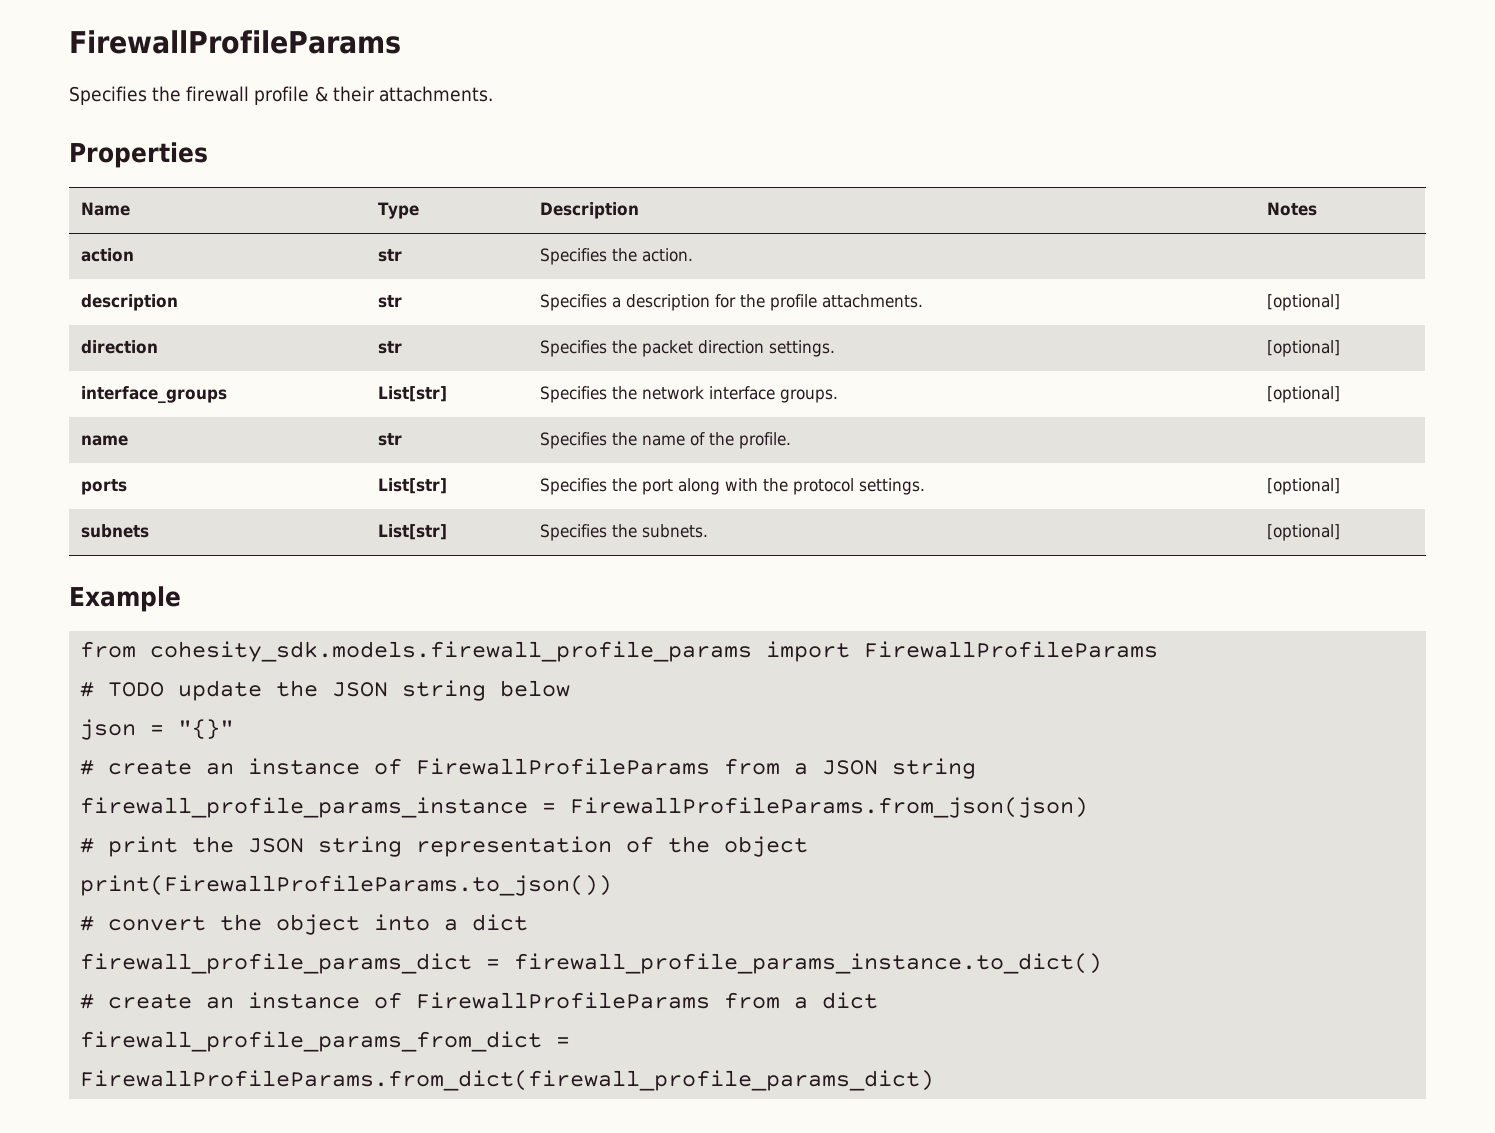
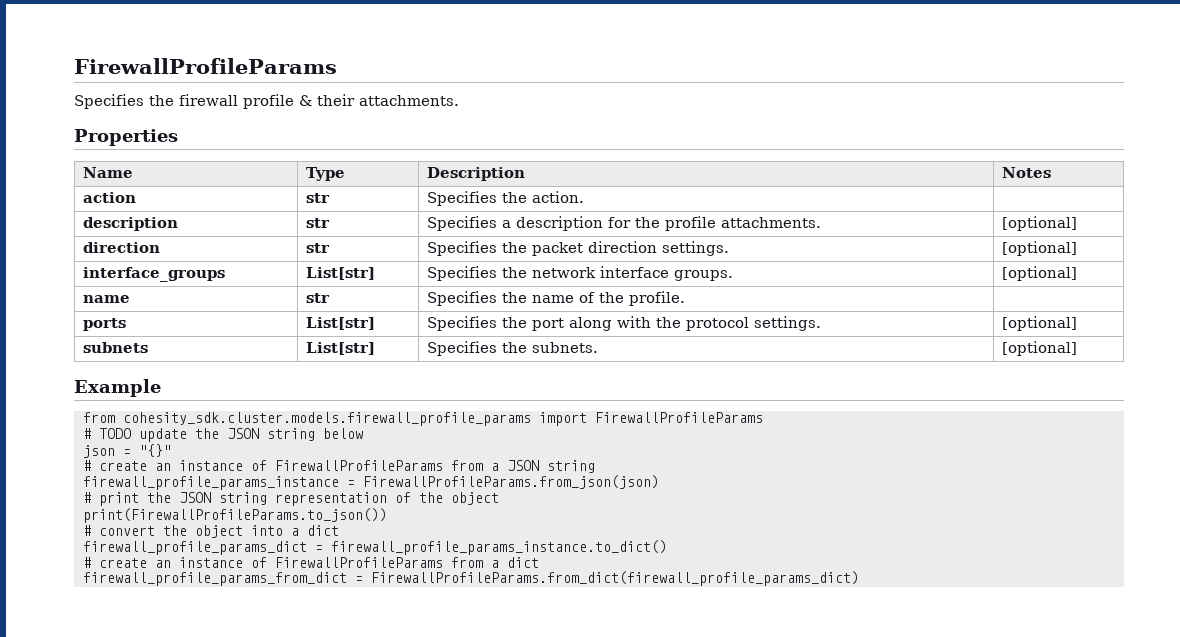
[150,641,753,662] cohesity_sdk.models.firewall_profile_params -> [122,412,531,426] cohesity_sdk.cluster.models.firewall_profile_params

